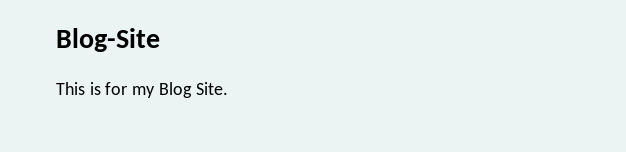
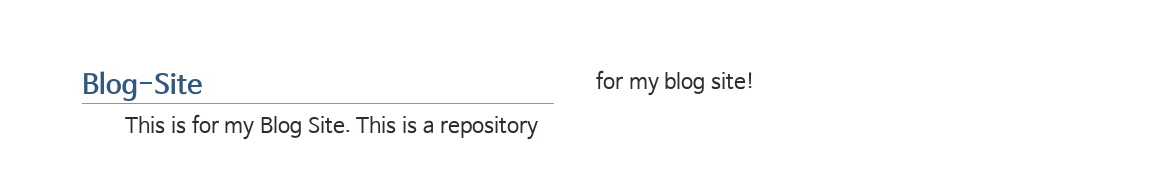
(228, 88) none -> [356,116,539,140] [596,70,756,96] This is a repository for my blog site!

